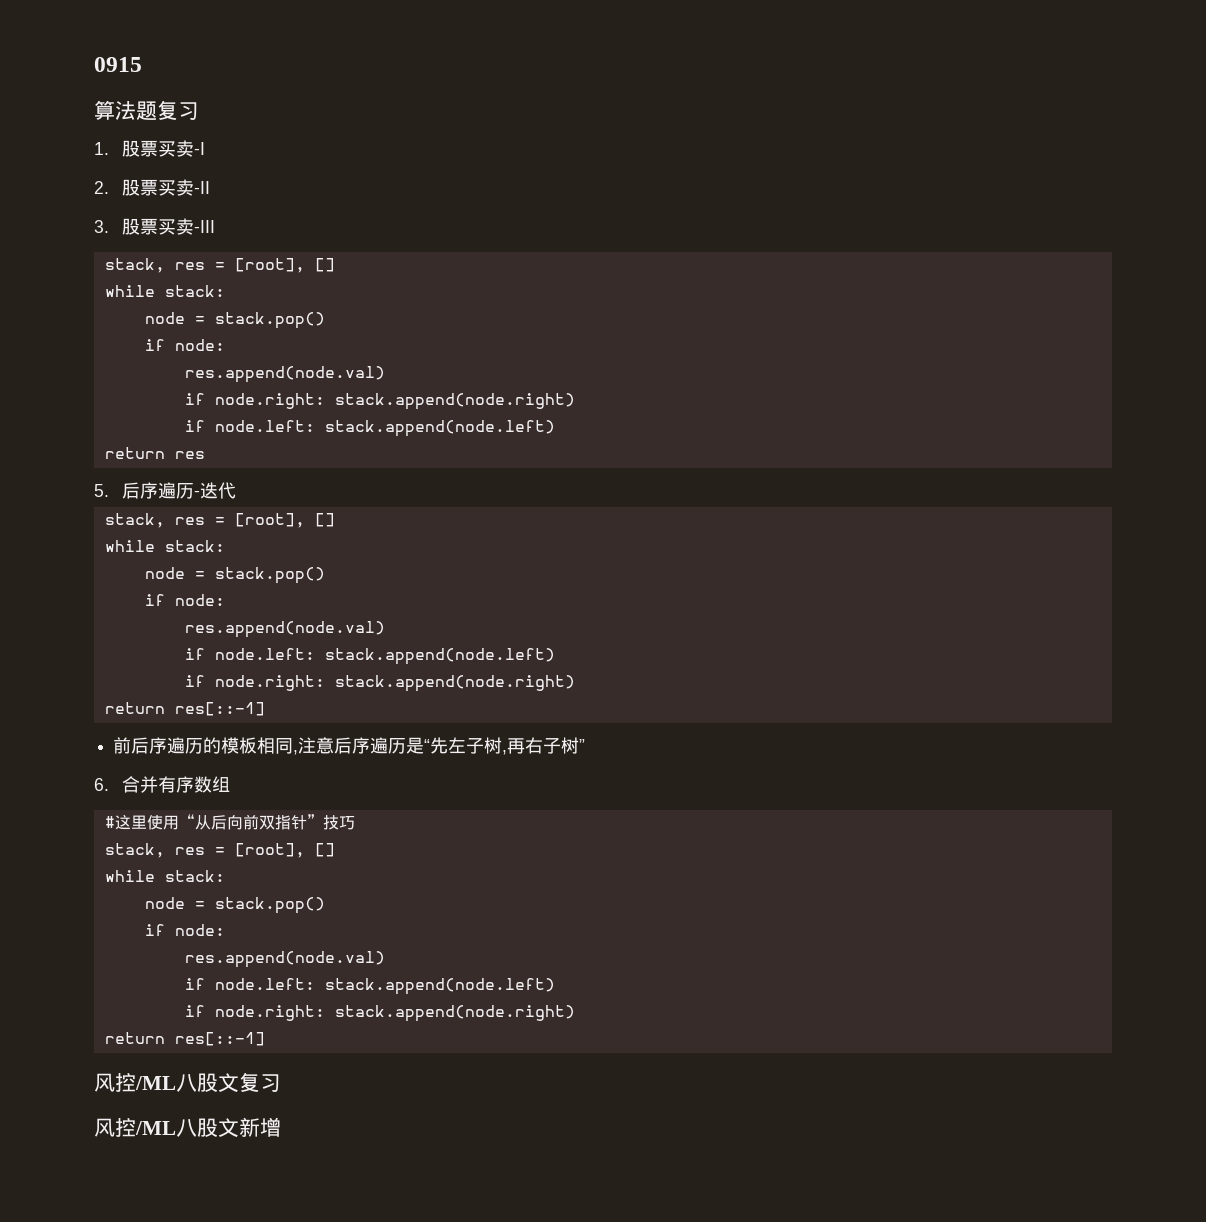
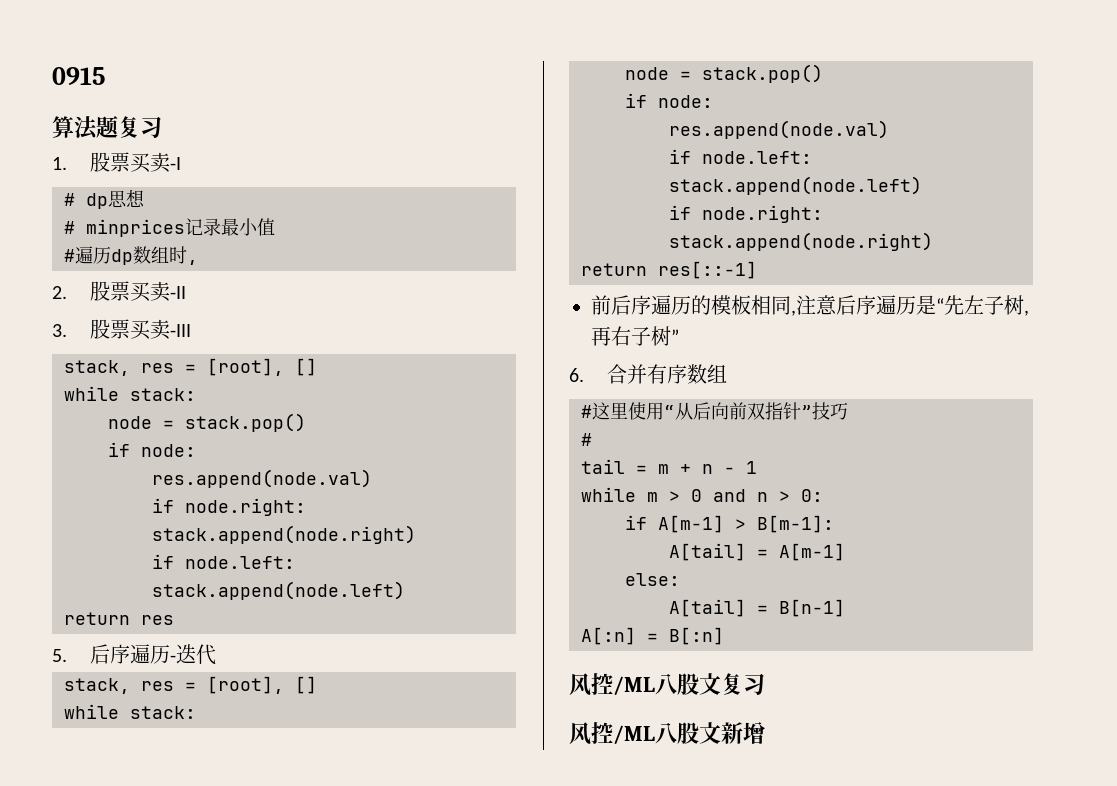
(205, 148) none -> [64,189,145,209] [64,218,275,237] [64,246,198,265] // # dp思想 // # minprices记录最小值 // #遍历dp数组时,
[104,843,335,858] [104,870,225,882] [144,897,325,914] [144,924,225,936] [184,951,385,968] [184,978,555,995] [184,1005,575,1022] [104,1032,265,1046] stack, res = [root], [] // while stack: // node = stack.pop() // if node: // res.append(node.val) // if node.left: stack.append(node.left) // if node.right: stack.append(node.right) // return res[::-1] -> [581,433,592,446] [581,459,757,474] [581,487,823,502] [625,515,834,533] [669,543,845,561] [625,573,680,586] [669,599,845,617] [581,627,724,645] # // tail = m + n - 1 // while m > 0 and n > 0: // if A[m-1] > B[m-1]: // A[tail] = A[m-1] // else: // A[tail] = B[n-1] // A[:n] = B[:n]

